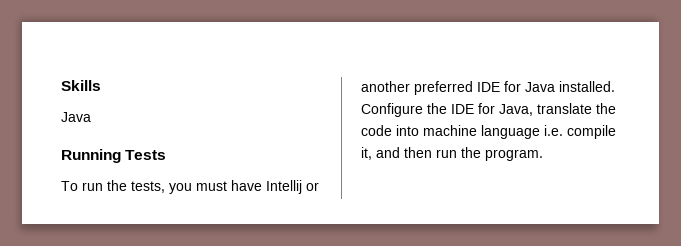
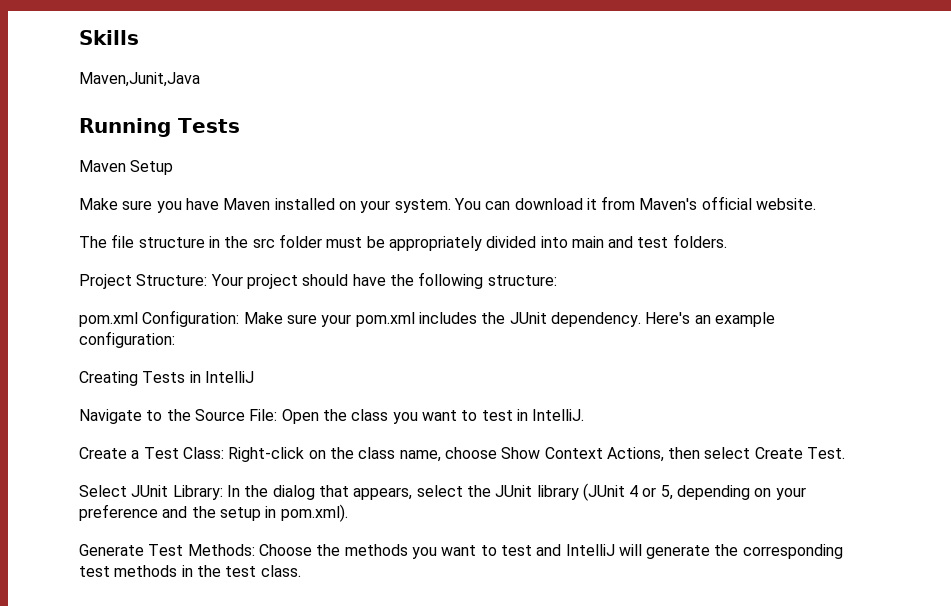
[61,112,91,122] Java -> [79,72,200,87] Maven,Junit,Java
[61,180,319,194] [361,81,615,95] [361,103,616,117] [361,125,616,139] [361,147,543,161] To run the tests, you must have Intellij or another preferred IDE for Java installed. Configure the IDE for Java, translate the code into machine language i.e. compile it, and then run the program. -> [79,160,174,175] [79,196,817,213] [79,234,727,251] [79,272,557,289] [79,310,775,327] [79,331,175,348] [79,371,254,386] [79,409,585,424] [79,447,846,462] [79,483,806,501] [79,504,348,522] [79,544,843,559] [79,565,301,577] Maven Setup // Make sure you have Maven installed on your system. You can download it from Maven's official website. // The file structure in the src folder must be appropriately divided into main and test folders. // Project Structure: Your project should have the following structure: // pom.xml Configuration: Make sure your pom.xml includes the JUnit dependency. Here's an example configuration: // Creating Tests in IntelliJ // Navigate to the Source File: Open the class you want to test in IntelliJ. // Create a Test Class: Right-click on the class name, choose Show Context Actions, then select Create Test. // Select JUnit Library: In the dialog that appears, select the JUnit library (JUnit 4 or 5, depending on your preference and the setup in pom.xml). // Generate Test Methods: Choose the methods you want to test and IntelliJ will generate the corresponding test methods in the test class.

